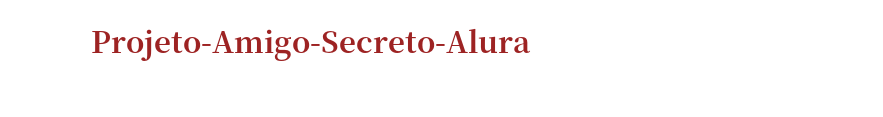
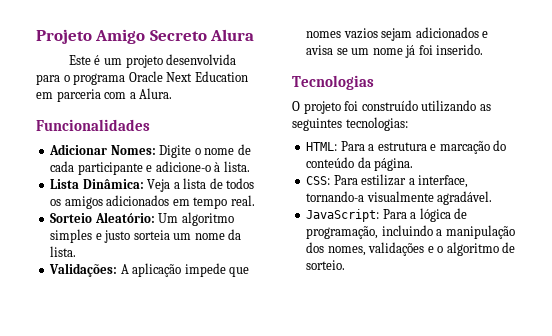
[91,28,531,61] Projeto-Amigo-Secreto-Alura -> [36,29,255,44] [68,54,237,68] [36,71,248,85] [36,88,173,102] [36,119,150,131] [49,144,251,158] [50,161,250,175] [50,178,255,192] [50,195,255,209] [50,212,234,226] [50,229,242,243] [50,246,77,257] [49,263,250,277] [306,27,489,41] [306,44,484,58] [292,75,374,90] [292,100,491,114] [292,117,408,131] [306,140,507,154] [306,157,414,171] [306,174,469,188] [306,191,493,205] [306,208,468,222] [306,225,515,239] [306,242,516,256] [306,260,346,270] Projeto Amigo Secreto Alura // Este é um projeto desenvolvida para o programa Oracle Next Education em parceria com a Alura. // Funcionalidades // Adicionar Nomes: Digite o nome de cada participante e adicione-o à lista. // Lista Dinâmica: Veja a lista de todos os amigos adicionados em tempo real. // Sorteio Aleatório: Um algoritmo simples e justo sorteia um nome da lista. // Validações: A aplicação impede que nomes vazios sejam adicionados e avisa se um nome já foi inserido. // Tecnologias // O projeto foi construído utilizando as seguintes tecnologias: // HTML: Para a estrutura e marcação do conteúdo da página. // CSS: Para estilizar a interface, tornando-a visualmente agradável. // JavaScript: Para a lógica de programação, incluindo a manipulação dos nomes, validações e o algoritmo de sorteio.

